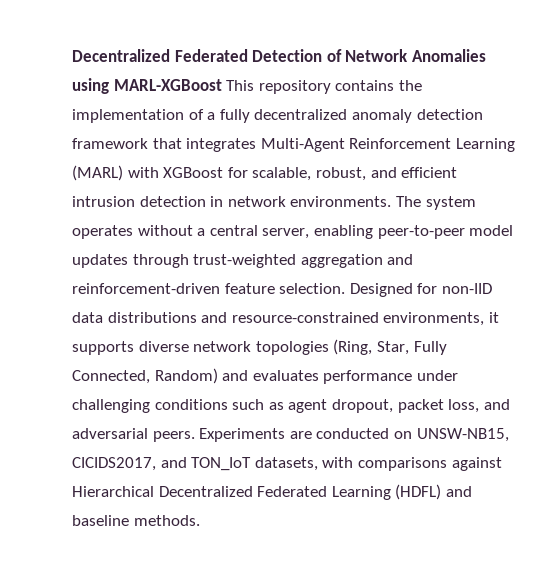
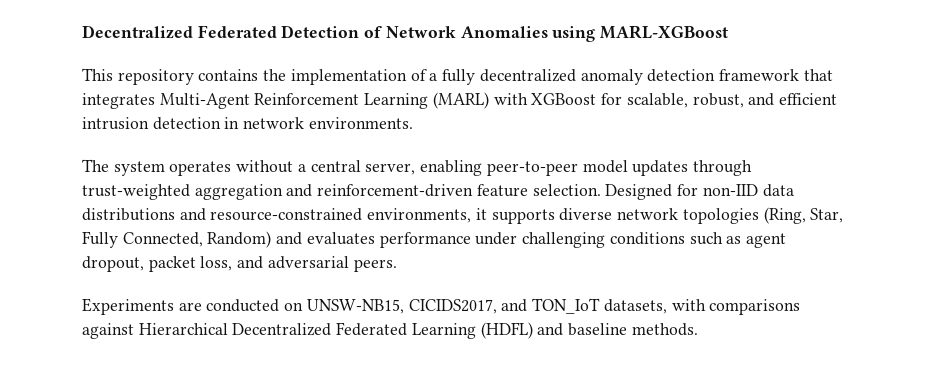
(222, 85) none -> (729, 32) //
(392, 201) none -> (413, 123) //
(195, 436) none -> (397, 265) //

